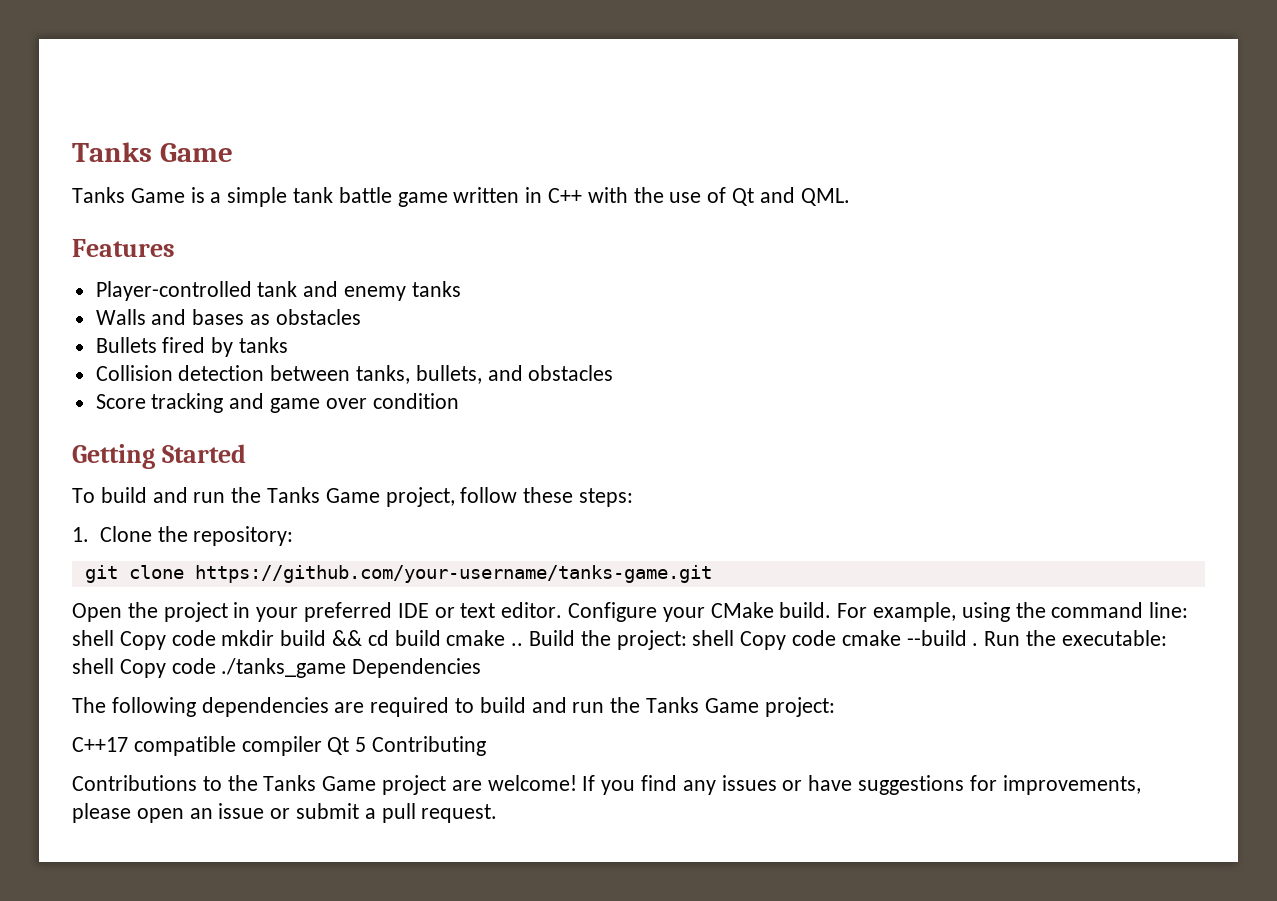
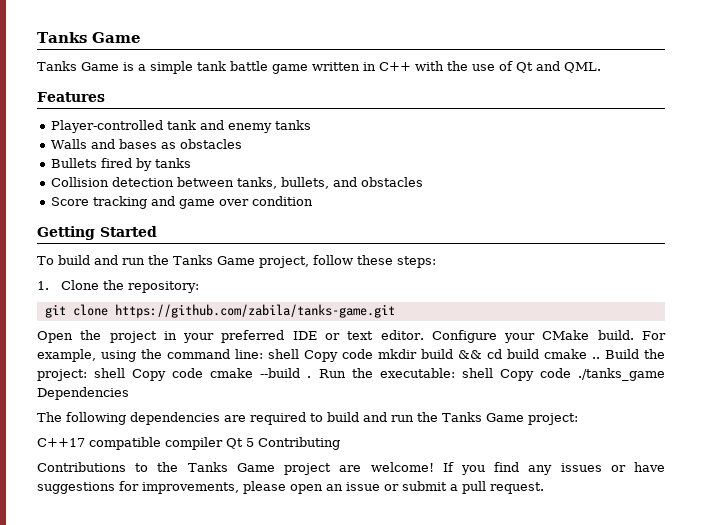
[194,565,712,583] https://github.com/your-username/tanks-game.git -> [114,304,395,318] https://github.com/zabila/tanks-game.git

